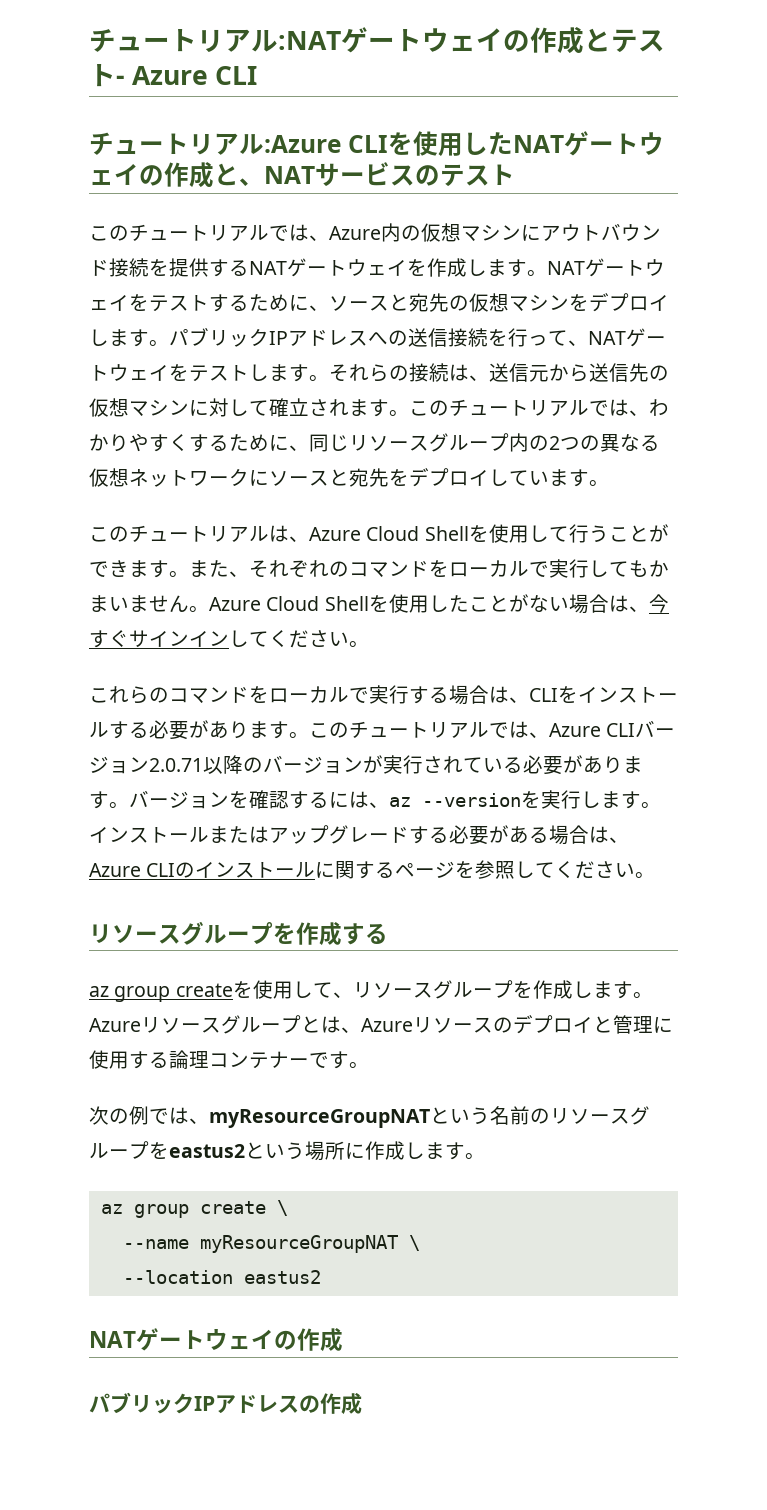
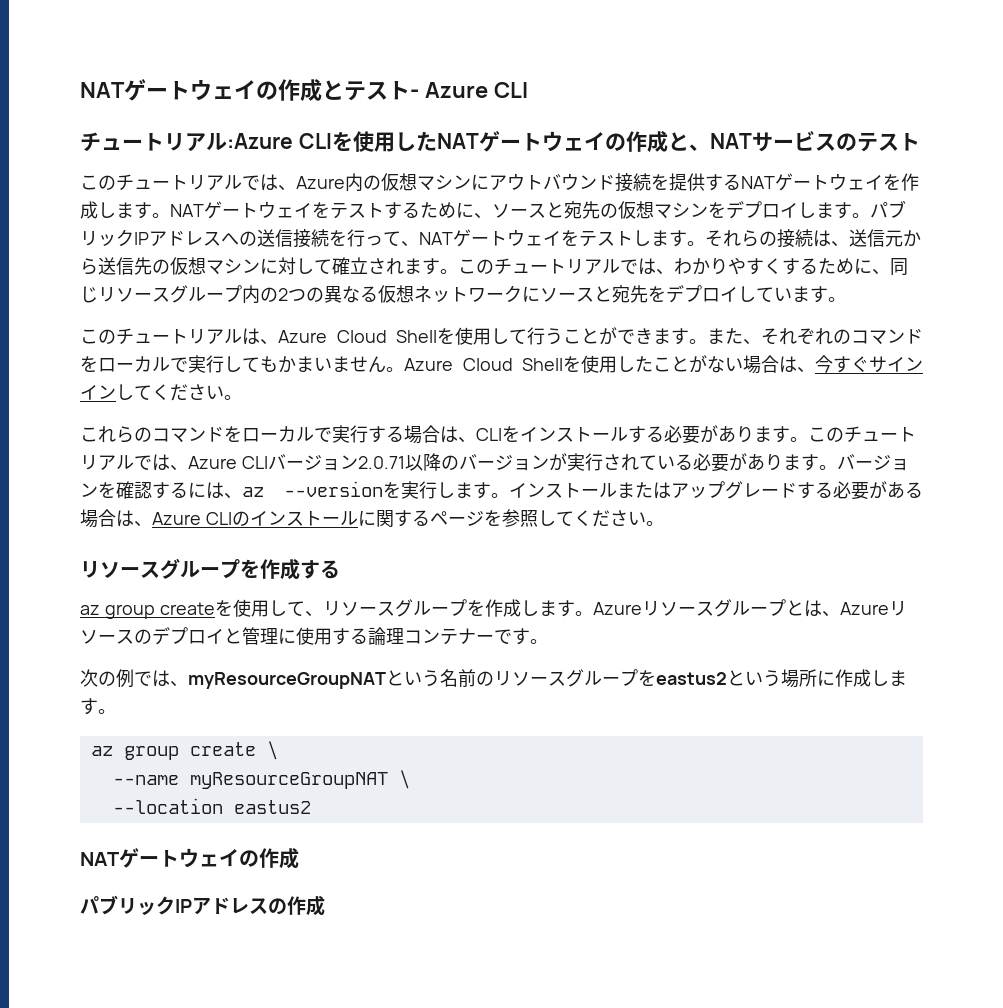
[89,29,341,52] チュートリアル:NAT -> [80,82,125,98] NAT

